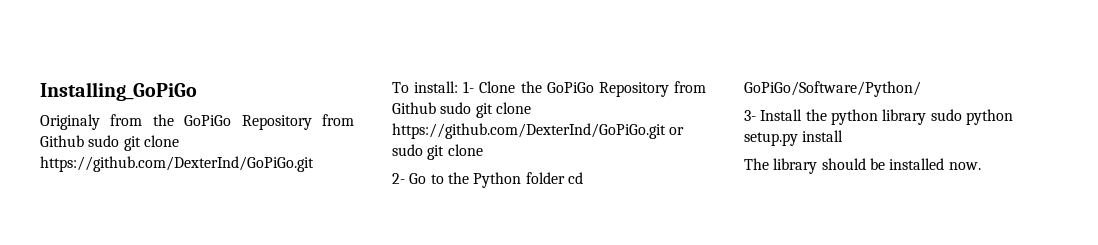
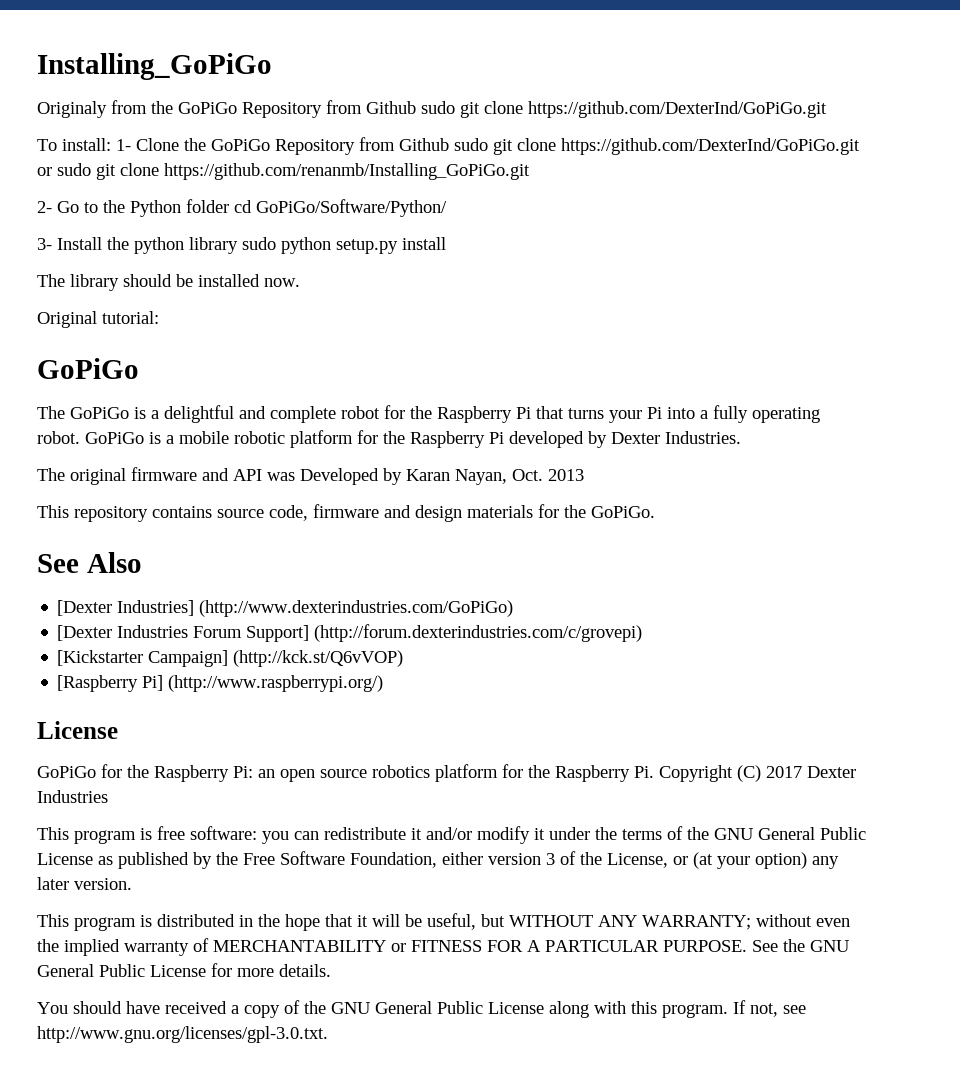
(483, 150) none -> [164,163,530,180] https://github.com/renanmb/Installing_GoPiGo.git
(981, 166) none -> [37,311,159,328] [37,358,139,379] [37,405,820,423] [37,430,741,448] [37,467,584,485] [37,504,655,522] [37,552,142,573] [57,600,514,617] [57,624,643,642] [57,650,404,667] [57,675,384,692] [37,721,118,739] [37,764,856,782] [37,790,108,803] [37,826,866,844] [37,851,839,869] [37,877,132,890] [37,913,850,931] [37,938,849,956] [37,963,331,977] [37,1000,806,1018] [37,1026,328,1043] // Original tutorial: // GoPiGo // The GoPiGo is a delightful and complete robot for the Raspberry Pi that turns your Pi into a fully operating robot. GoPiGo is a mobile robotic platform for the Raspberry Pi developed by Dexter Industries. // The original firmware and API was Developed by Karan Nayan, Oct. 2013 // This repository contains source code, firmware and design materials for the GoPiGo. // See Also // [Dexter Industries] (http://www.dexterindustries.com/GoPiGo) // [Dexter Industries Forum Support] (http://forum.dexterindustries.com/c/grovepi) // [Kickstarter Campaign] (http://kck.st/Q6vVOP) // [Raspberry Pi] (http://www.raspberrypi.org/) // License // GoPiGo for the Raspberry Pi: an open source robotics platform for the Raspberry Pi. Copyright (C) 2017 Dexter Industries // This program is free software: you can redistribute it and/or modify it under the terms of the GNU General Public License as published by the Free Software Foundation, either version 3 of the License, or (at your option) any later version. // This program is distributed in the hope that it will be useful, but WITHOUT ANY WARRANTY; without even the implied warranty of MERCHANTABILITY or FITNESS FOR A PARTICULAR PURPOSE. See the GNU General Public License for more details. // You should have received a copy of the GNU General Public License along with this program. If not, see http://www.gnu.org/licenses/gpl-3.0.txt.

